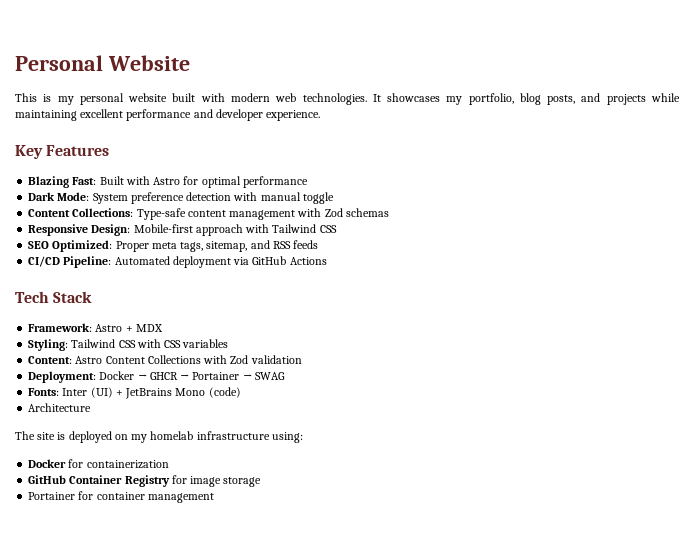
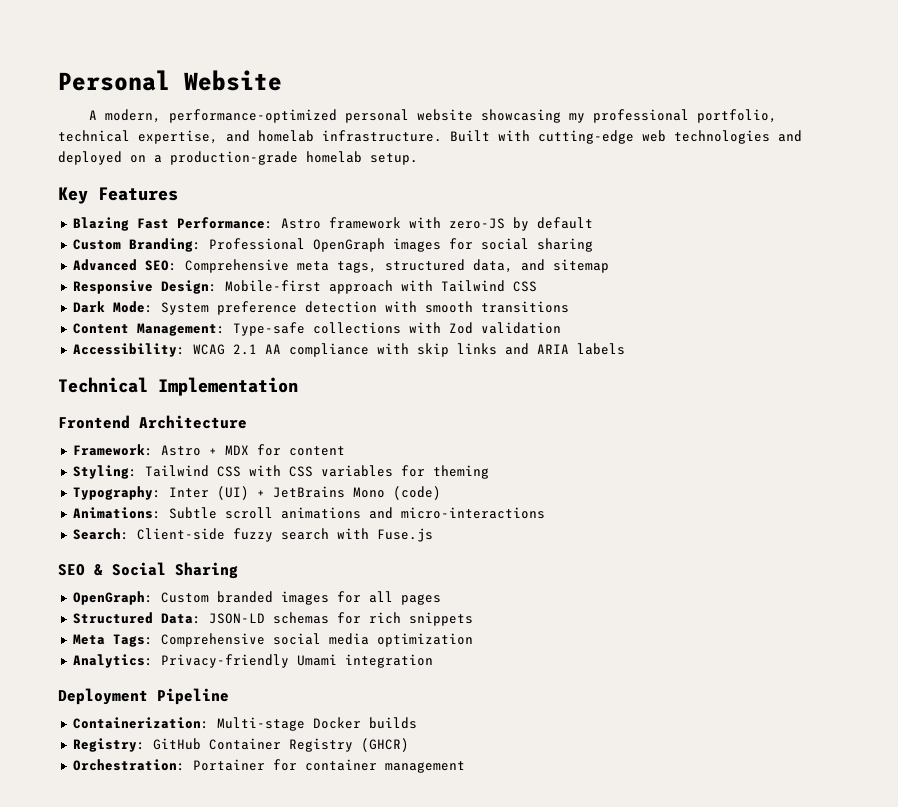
[15,93,681,105] [15,109,321,121] [15,145,110,159] [28,176,308,188] [28,192,334,204] [28,208,389,220] This is my personal website built with modern web technologies. It showcases my portfolio, blog posts, and projects while maintaining excellent performance and developer experience. // Key Features // Blazing Fast: Built with Astro for optimal performance // Dark Mode: System preference detection with manual toggle // Content Collections: Type-safe content management with Zod schemas -> [88,109,777,123] [58,130,802,144] [58,151,418,165] [58,187,178,204] [72,217,593,231] [72,238,593,252] [72,259,609,273] A modern, performance-optimized personal website showcasing my professional portfolio, technical expertise, and homelab infrastructure. Built with cutting-edge web technologies and deployed on a production-grade homelab setup. // Key Features // Blazing Fast Performance: Astro framework with zero-JS by default // Custom Branding: Professional OpenGraph images for social sharing // Advanced SEO: Comprehensive meta tags, structured data, and sitemap
[28,240,319,252] [28,256,327,268] [15,291,93,303] SEO Optimized: Proper meta tags, sitemap, and RSS feeds // CI/CD Pipeline: Automated deployment via GitHub Actions // Tech Stack -> [72,301,569,315] [72,322,561,336] [72,343,625,357] [58,377,298,396] [58,415,247,429] Dark Mode: System preference detection with smooth transitions // Content Management: Type-safe collections with Zod validation // Accessibility: WCAG 2.1 AA compliance with skip links and ARIA labels // Technical Implementation // Frontend Architecture
(163, 328) none -> [256,444,345,456] for content
[28,355,302,364] [28,371,285,383] [28,388,60,396] // Content: Astro Content Collections with Zod validation // Deployment: Docker → GHCR → Portainer → SWAG // Fonts: -> [400,465,489,479] [72,486,161,500] for theming // Typography:
[28,403,92,412] [15,431,303,443] [28,459,169,469] [28,475,262,487] Architecture // The site is deployed on my homelab infrastructure using: // Docker for containerization // GitHub Container Registry for image storage // -> [72,507,545,519] [72,528,433,542] [58,562,238,579] [72,591,441,605] [72,612,473,626] [72,633,473,647] [72,654,433,668] [58,688,229,705] [72,717,417,731] [72,738,409,752] [72,759,185,771] Animations: Subtle scroll animations and micro-interactions // Search: Client-side fuzzy search with Fuse.js // SEO & Social Sharing // OpenGraph: Custom branded images for all pages // Structured Data: JSON-LD schemas for rich snippets // Meta Tags: Comprehensive social media optimization // Analytics: Privacy-friendly Umami integration // Deployment Pipeline // Containerization: Multi-stage Docker builds // Registry: GitHub Container Registry (GHCR) // Orchestration:

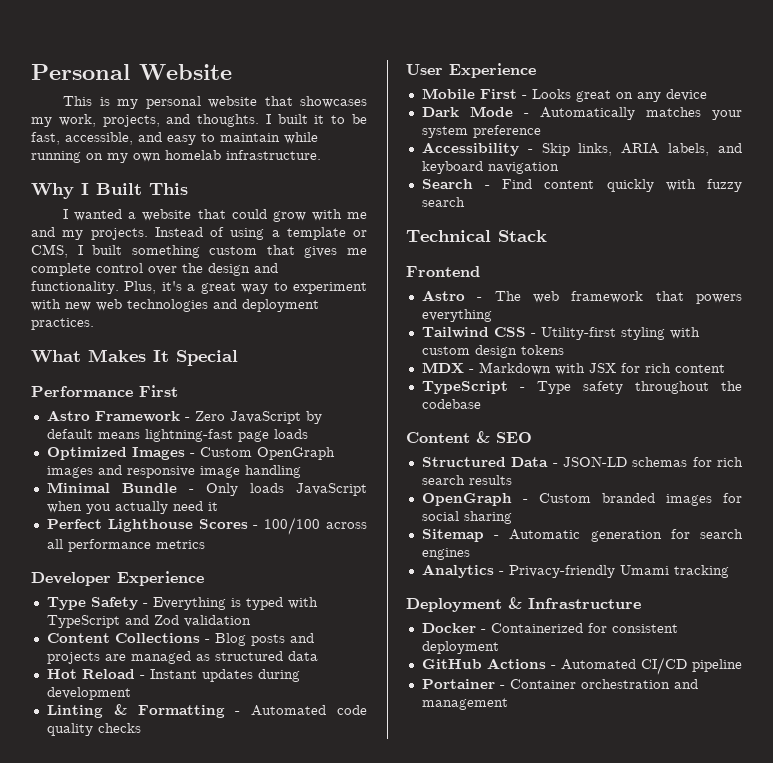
[88,109,777,123] [58,130,802,144] [58,151,418,165] [58,187,178,204] [72,217,593,231] [72,238,593,252] [72,259,609,273] [72,280,537,294] [72,301,569,315] [72,322,561,336] [72,343,625,357] [58,377,298,396] [58,415,247,429] [72,444,345,456] [72,465,489,479] [72,486,441,500] [72,507,545,519] [72,528,433,542] [58,562,238,579] [72,591,441,605] [72,612,473,626] [72,633,473,647] [72,654,153,668] A modern, performance-optimized personal website showcasing my professional portfolio, technical expertise, and homelab infrastructure. Built with cutting-edge web technologies and deployed on a production-grade homelab setup. // Key Features // Blazing Fast Performance: Astro framework with zero-JS by default // Custom Branding: Professional OpenGraph images for social sharing // Advanced SEO: Comprehensive meta tags, structured data, and sitemap // Responsive Design: Mobile-first approach with Tailwind CSS // Dark Mode: System preference detection with smooth transitions // Content Management: Type-safe collections with Zod validation // Accessibility: WCAG 2.1 AA compliance with skip links and ARIA labels // Technical Implementation // Frontend Architecture // Framework: Astro + MDX for content // Styling: Tailwind CSS with CSS variables for theming // Typography: Inter (UI) + JetBrains Mono (code) // Animations: Subtle scroll animations and micro-interactions // Search: Client-side fuzzy search with Fuse.js // SEO & Social Sharing // OpenGraph: Custom branded images for all pages // Structured Data: JSON-LD schemas for rich snippets // Meta Tags: Comprehensive social media optimization // Analytics: -> [63,96,367,109] [31,114,367,127] [31,132,318,145] [31,150,321,163] [31,183,188,199] [63,209,367,222] [31,227,367,240] [31,244,367,258] [31,263,278,276] [31,281,367,294] [31,299,319,312] [31,318,94,330] [31,349,238,366] [31,385,178,397] [46,410,322,424] [46,429,308,442] [46,447,335,460] [46,465,301,478] [46,482,367,496] [46,501,218,514] [46,517,367,535] [46,539,205,552] [31,571,204,586] [46,597,318,610] [46,615,251,628] [46,633,314,646] [46,651,318,664] [46,669,300,682] [46,687,131,700] [46,704,367,718] [46,723,141,736] [406,63,536,78] [421,88,707,102] [421,106,742,120] [421,125,541,138] [421,142,742,156] [421,161,559,174] [421,179,742,192] [421,197,465,207] [406,230,547,242] [406,266,480,277] [421,290,742,304] [421,309,492,322] [421,327,700,340] [421,345,564,358] [421,362,725,375] [421,381,742,394] [421,399,481,409] [406,431,532,443] [421,456,744,467] [421,475,512,485] [421,493,742,506] [421,511,512,524] [421,529,743,542] [421,548,470,560] [421,564,504,578] This is my personal website that showcases my work, projects, and thoughts. I built it to be fast, accessible, and easy to maintain while running on my own homelab infrastructure. // Why I Built This // I wanted a website that could grow with me and my projects. Instead of using a template or CMS, I built something custom that gives me complete control over the design and functionality. Plus, it's a great way to experiment with new web technologies and deployment practices. // What Makes It Special // Performance First // Astro Framework - Zero JavaScript by default means lightning-fast page loads // Optimized Images - Custom OpenGraph images and responsive image handling // Minimal Bundle - Only loads JavaScript when you actually need it // Perfect Lighthouse Scores - 100/100 across all performance metrics // Developer Experience // Type Safety - Everything is typed with TypeScript and Zod validation // Content Collections - Blog posts and projects are managed as structured data // Hot Reload - Instant updates during development // Linting & Formatting - Automated code quality checks // User Experience // Mobile First - Looks great on any device // Dark Mode - Automatically matches your system preference // Accessibility - Skip links, ARIA labels, and keyboard navigation // Search - Find content quickly with fuzzy search // Technical Stack // Frontend // Astro - The web framework that powers everything // Tailwind CSS - Utility-first styling with custom design tokens // MDX - Markdown with JSX for rich content // TypeScript - Type safety throughout the codebase // Content & SEO // Structured Data - JSON-LD schemas for rich search results // OpenGraph - Custom branded images for social sharing // Sitemap - Automatic generation for search engines // Analytics -
[344,654,433,668] integration -> [673,565,729,578] tracking
[157,688,229,705] [72,717,417,731] [72,738,409,752] [72,759,377,771] Pipeline // Containerization: Multi-stage Docker builds // Registry: GitHub Container Registry (GHCR) // Orchestration: Portainer for container -> [508,597,641,609] [421,623,678,633] [421,641,499,654] [421,657,742,675] [421,679,698,689] & Infrastructure // Docker - Containerized for consistent deployment // GitHub Actions - Automated CI/CD pipeline // Portainer - Container orchestration and

